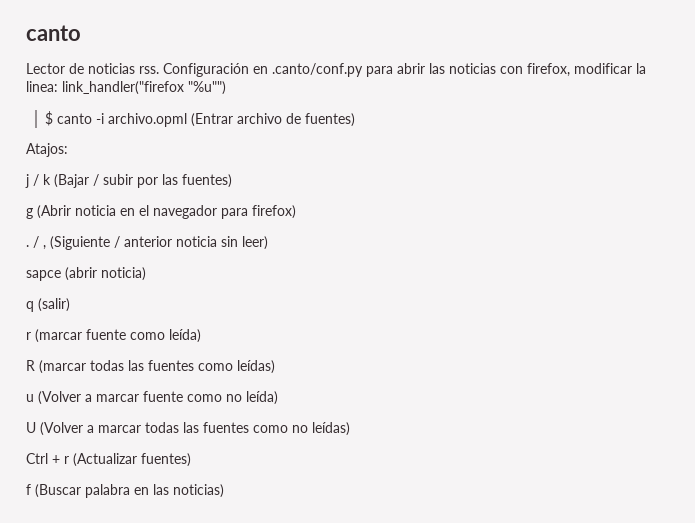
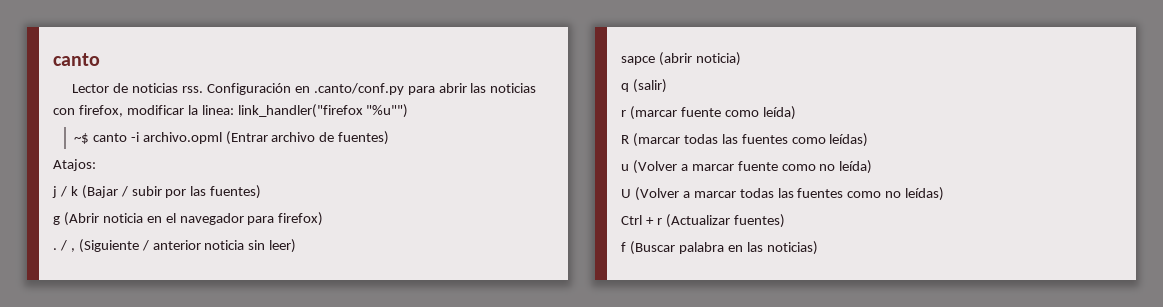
[44,111,53,126] $ -> [73,133,89,144] ~$

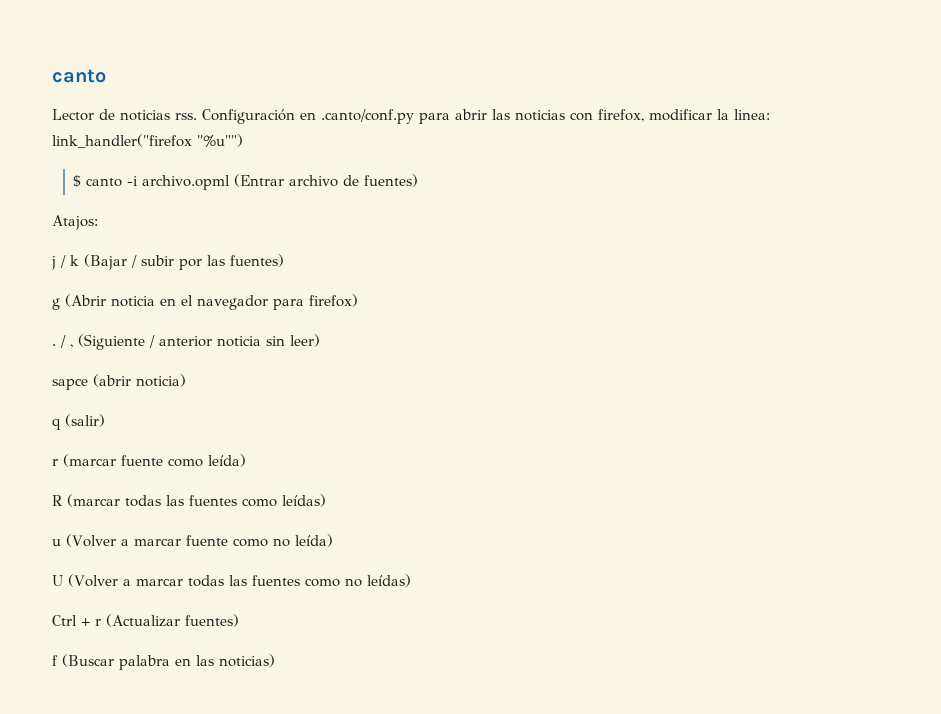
[73,133,89,144] ~$ -> [73,175,82,187] $

